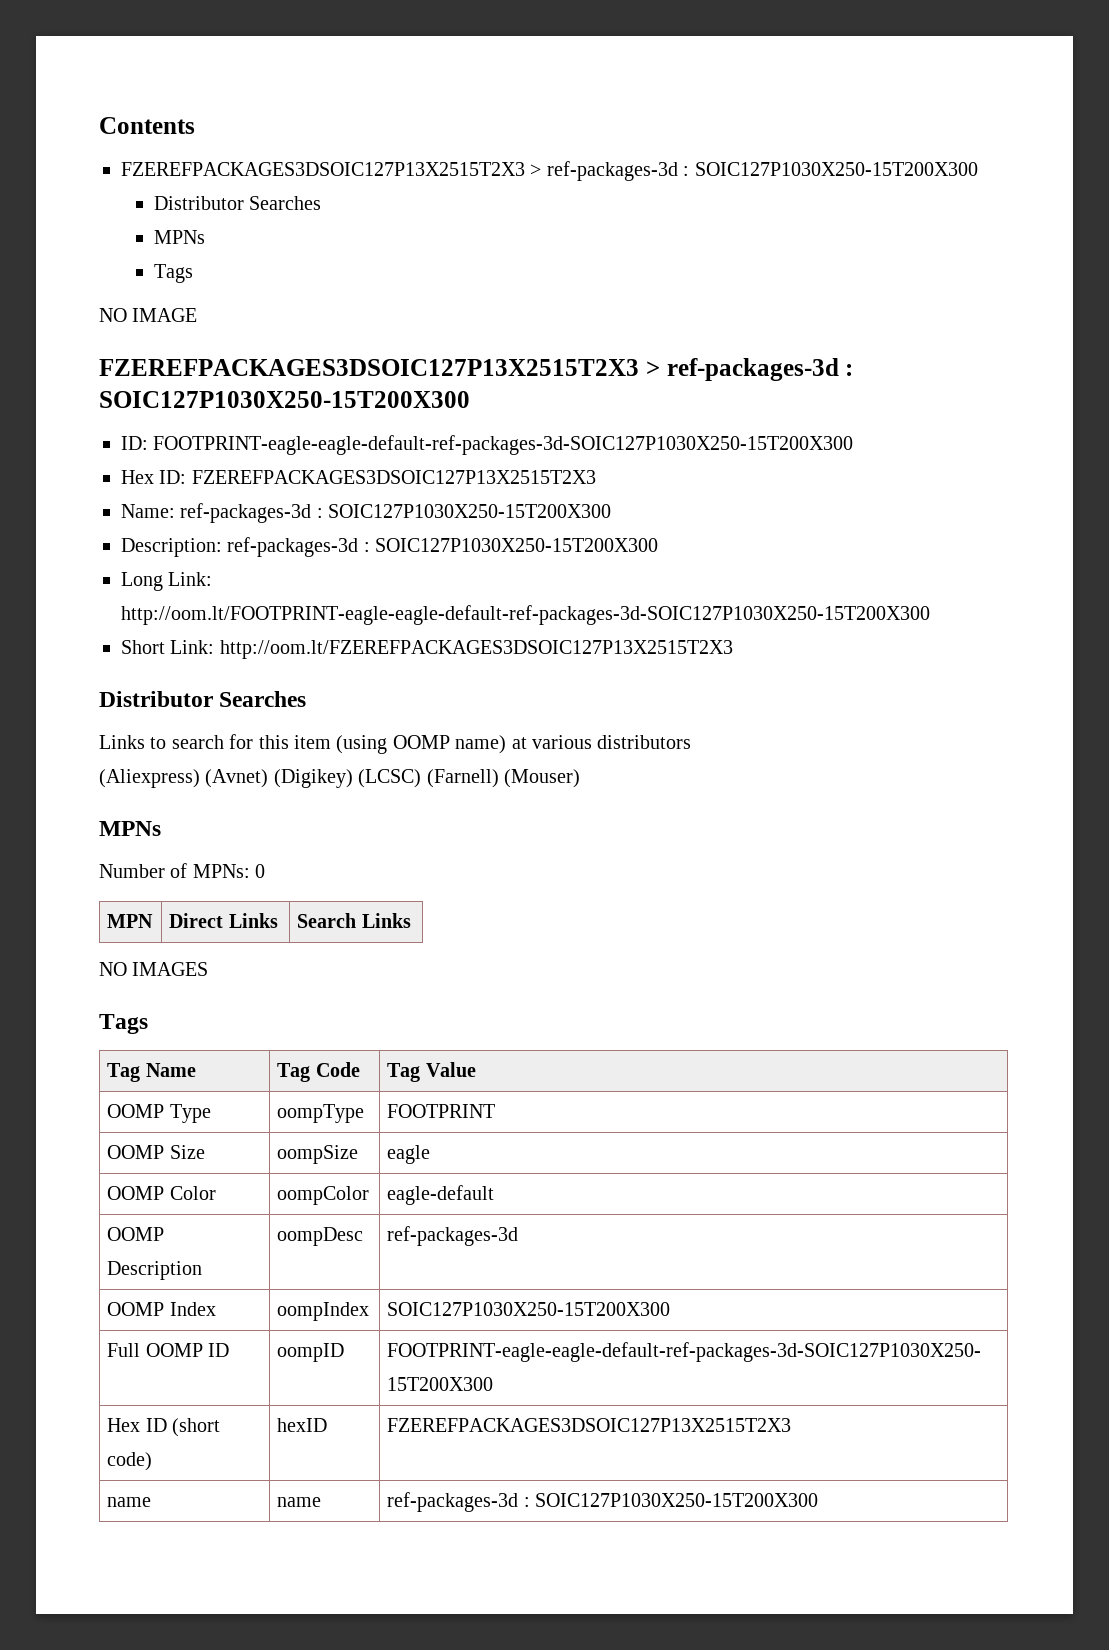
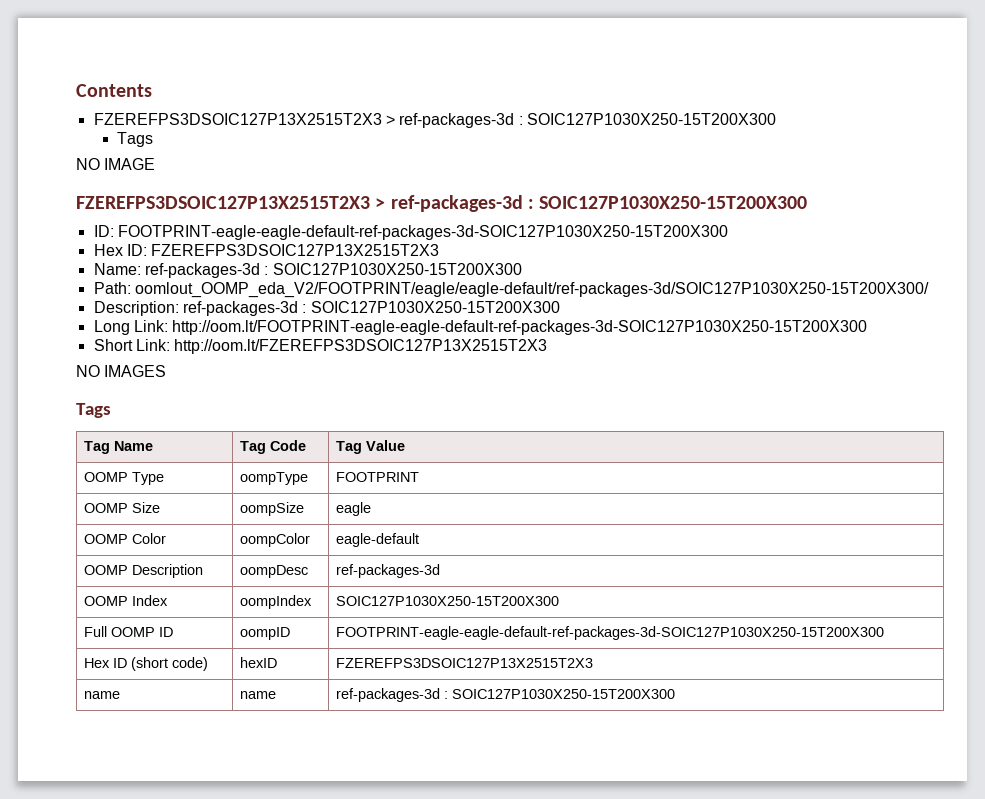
[121,161,978,181] [153,196,322,210] [153,230,205,244] FZEREFPACKAGES3DSOIC127P13X2515T2X3 > ref-packages-3d : SOIC127P1030X250-15T200X300 // Distributor Searches // MPNs -> [93,113,776,128] FZEREFPS3DSOIC127P13X2515T2X3 > ref-packages-3d : SOIC127P1030X250-15T200X300
[99,359,639,376] FZEREFPACKAGES3DSOIC127P13X2515T2X3 -> [76,196,370,209] FZEREFPS3DSOIC127P13X2515T2X3
[191,470,596,484] FZEREFPACKAGES3DSOIC127P13X2515T2X3 -> [151,244,440,256] FZEREFPS3DSOIC127P13X2515T2X3
(612, 511) none -> [93,282,929,298] // Path: oomlout_OOMP_eda_V2/FOOTPRINT/eagle/eagle-default/ref-packages-3d/SOIC127P1030X250-15T200X300/
[219,640,733,659] [99,691,307,707] [99,734,692,754] [99,769,580,788] [99,821,161,836] [99,863,266,878] [107,914,154,928] [169,913,278,928] [297,913,411,928] http://oom.lt/FZEREFPACKAGES3DSOIC127P13X2515T2X3 // Distributor Searches // Links to search for this item (using OOMP name) at various distributors // (Aliexpress) (Avnet) (Digikey) (LCSC) (Farnell) (Mouser) // MPNs // Number of MPNs: 0 // MPN | Direct Links | Search Links -> [174,339,548,354] http://oom.lt/FZEREFPS3DSOIC127P13X2515T2X3
[387,1418,792,1432] FZEREFPACKAGES3DSOIC127P13X2515T2X3 -> [336,658,594,668] FZEREFPS3DSOIC127P13X2515T2X3

